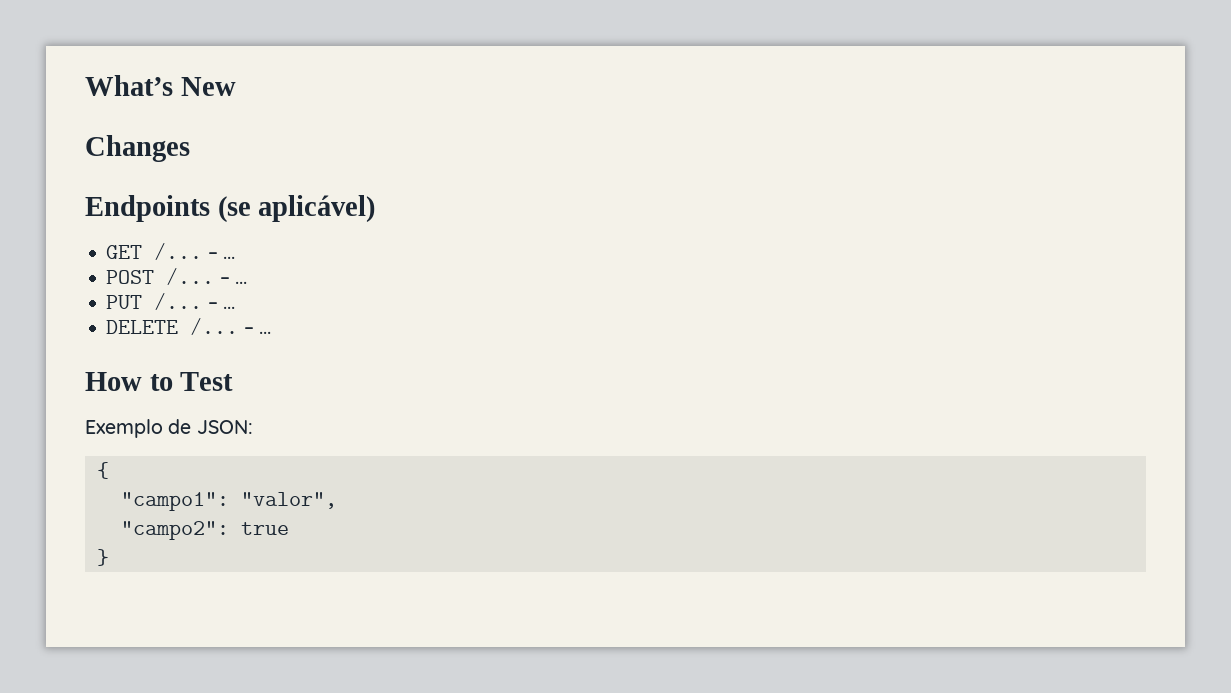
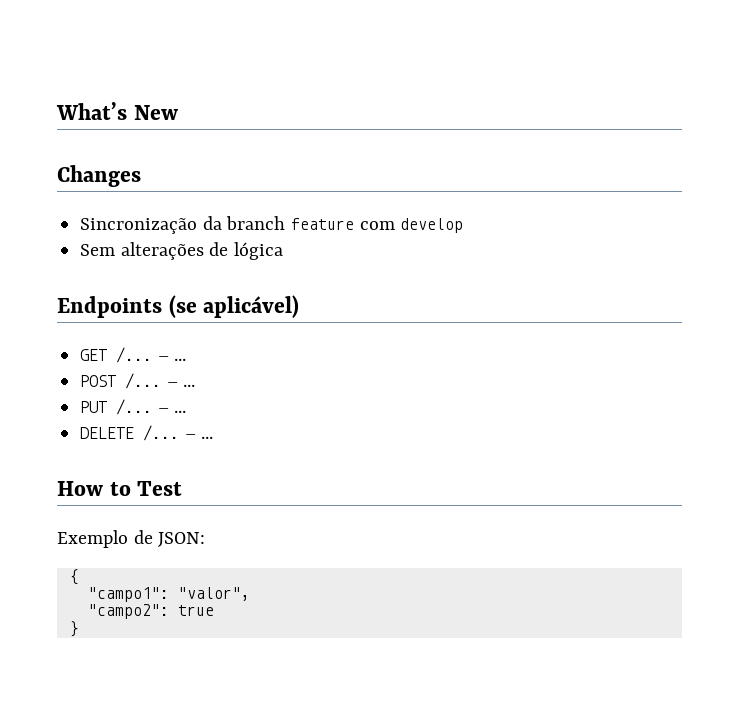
(190, 148) none -> [80,216,464,234] [80,242,284,260] // Sincronização da branch feature com develop // Sem alterações de lógica

